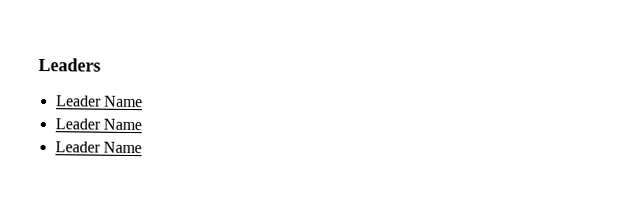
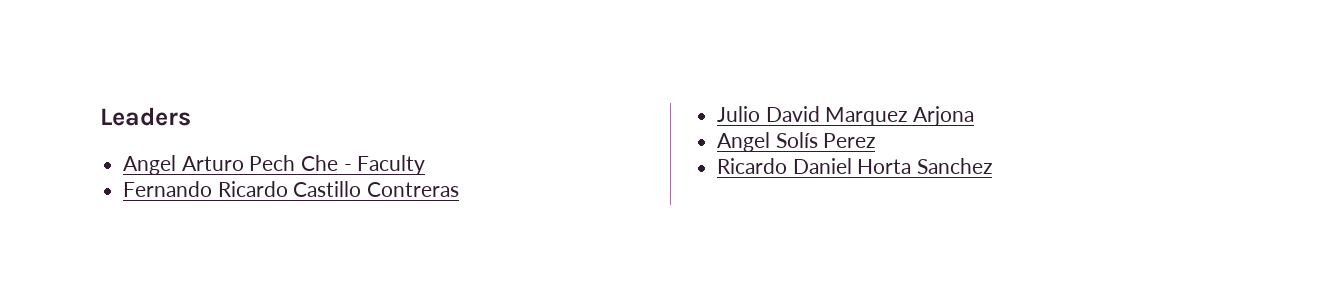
[55,95,143,108] [54,118,142,131] [54,141,142,154] Leader Name // Leader Name // Leader Name -> [123,155,426,175] [123,181,460,197] [717,106,975,126] [717,132,876,152] [717,158,993,174] Angel Arturo Pech Che - Faculty // Fernando Ricardo Castillo Contreras // Julio David Marquez Arjona // Angel Solís Perez // Ricardo Daniel Horta Sanchez

